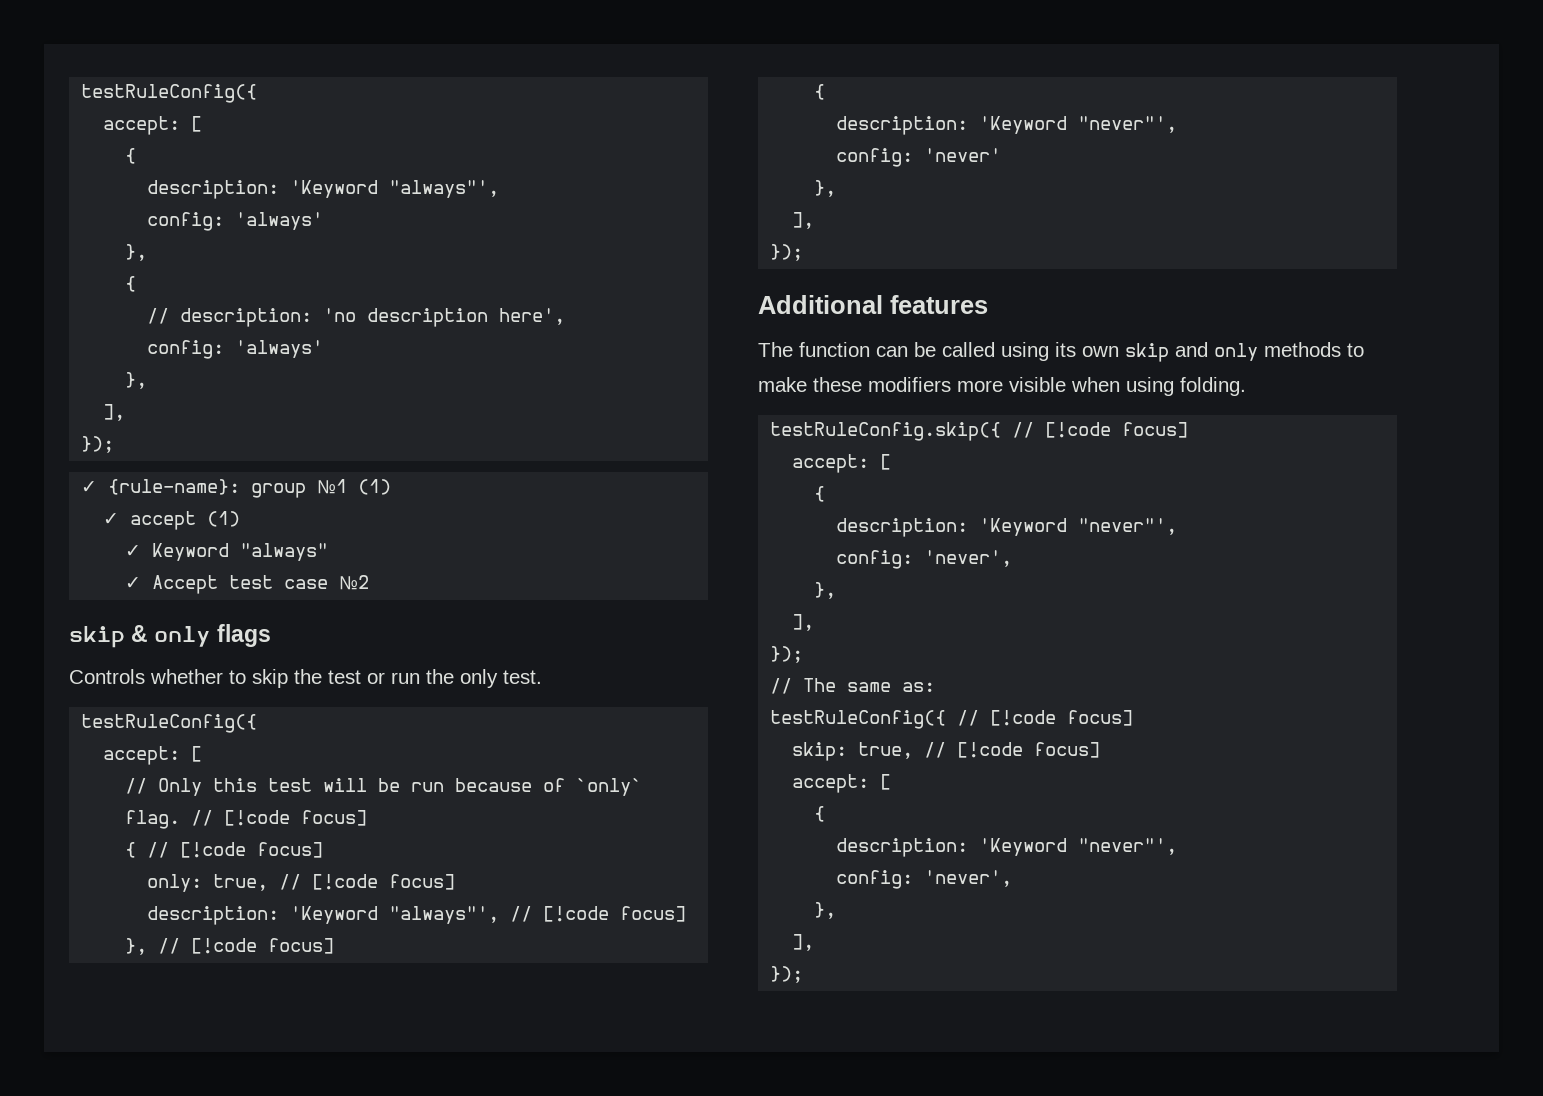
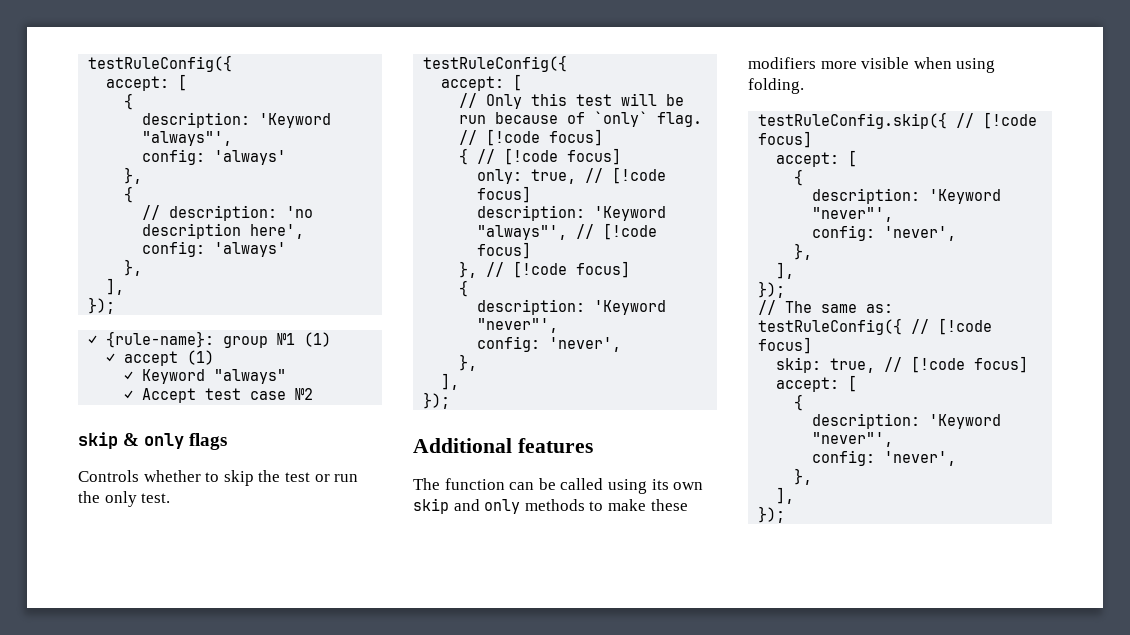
[924,148,1002,162] 'never' -> [549,337,622,352] 'never',

